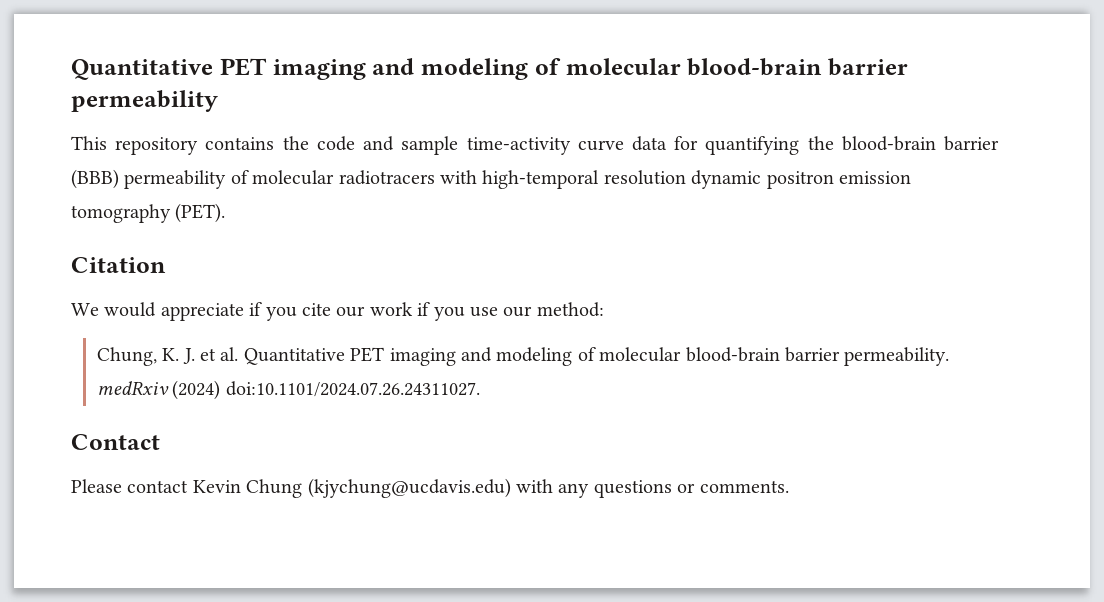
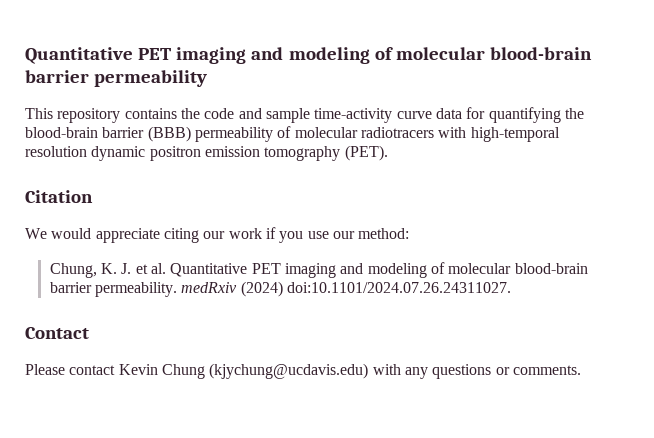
[249,302,331,321] if you cite -> [163,228,199,243] citing

